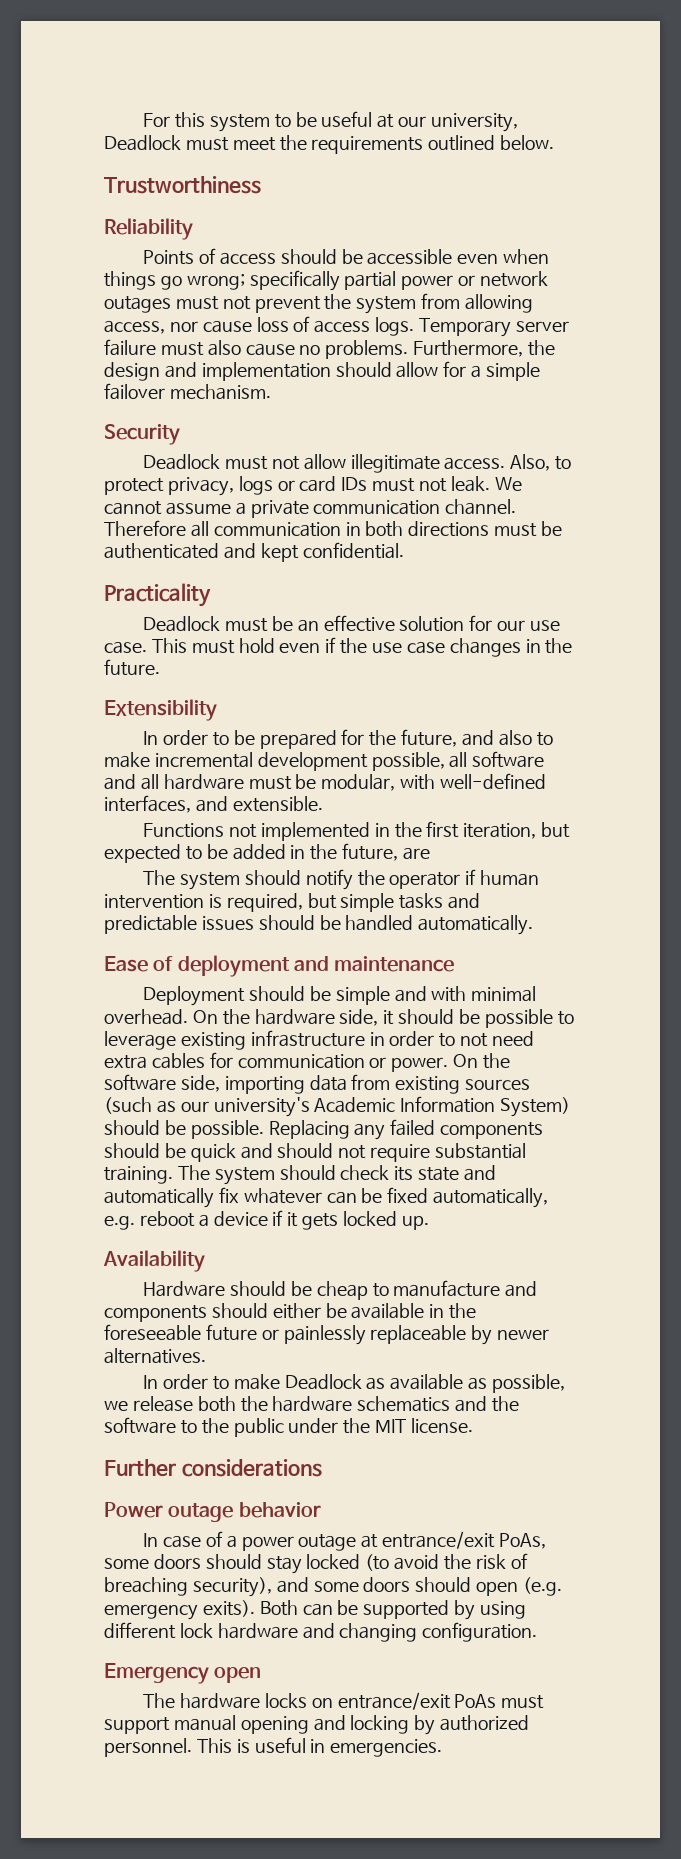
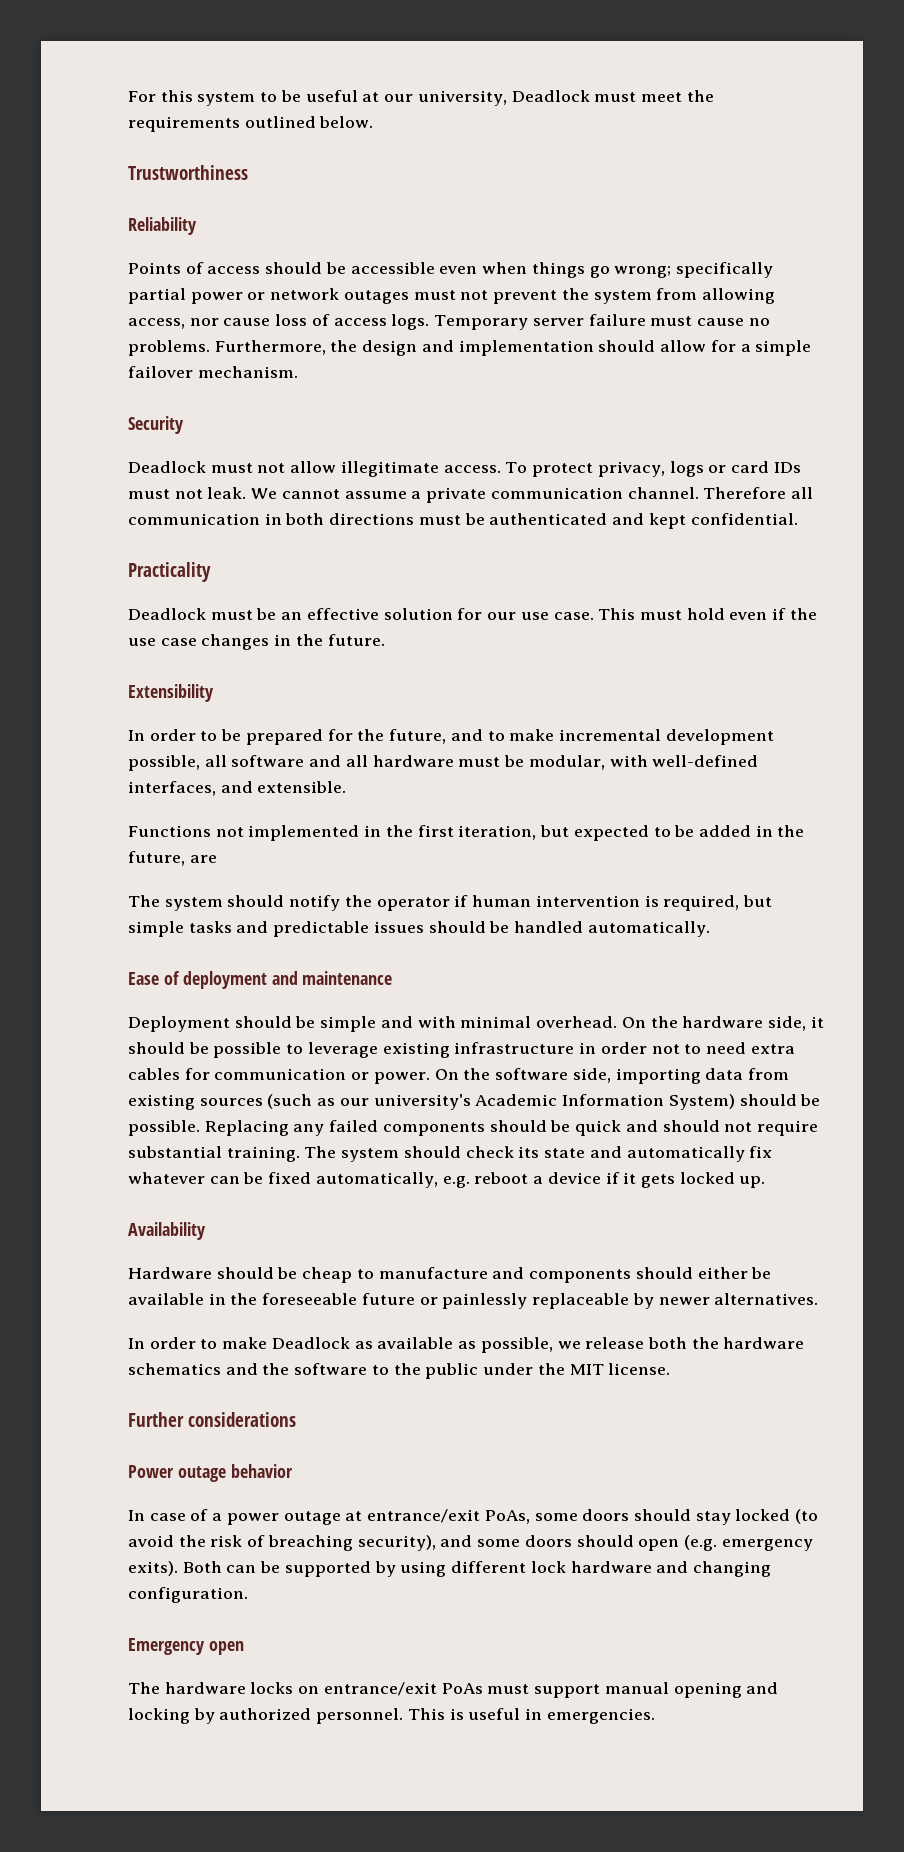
[207,340,241,356] also -> (693, 321) none
[510,454,572,471] Also, to -> [505,462,528,473] To
[498,730,532,746] also -> (483, 735) none
[439,1033,489,1047] to not -> [651,1044,702,1054] not to

